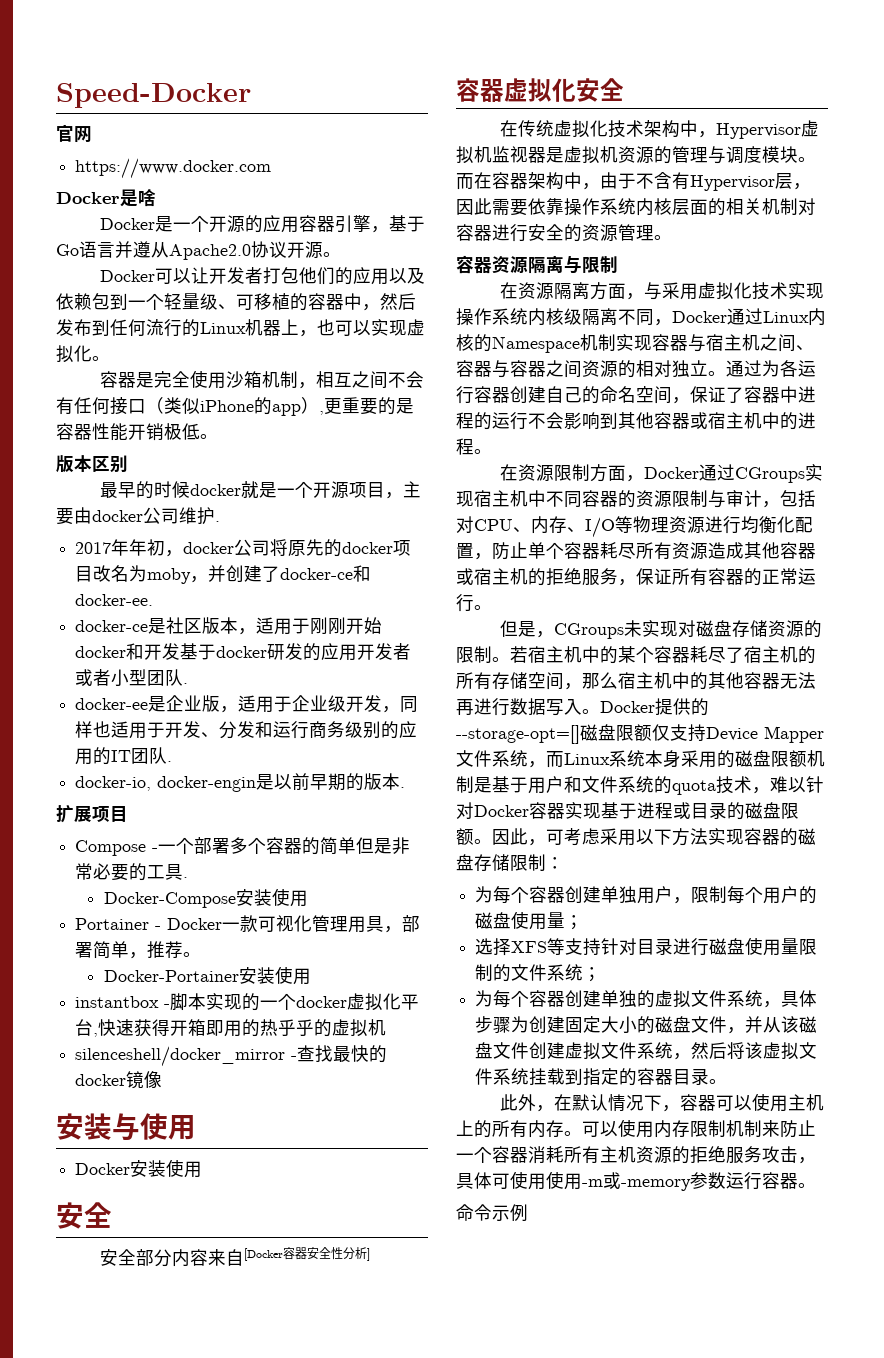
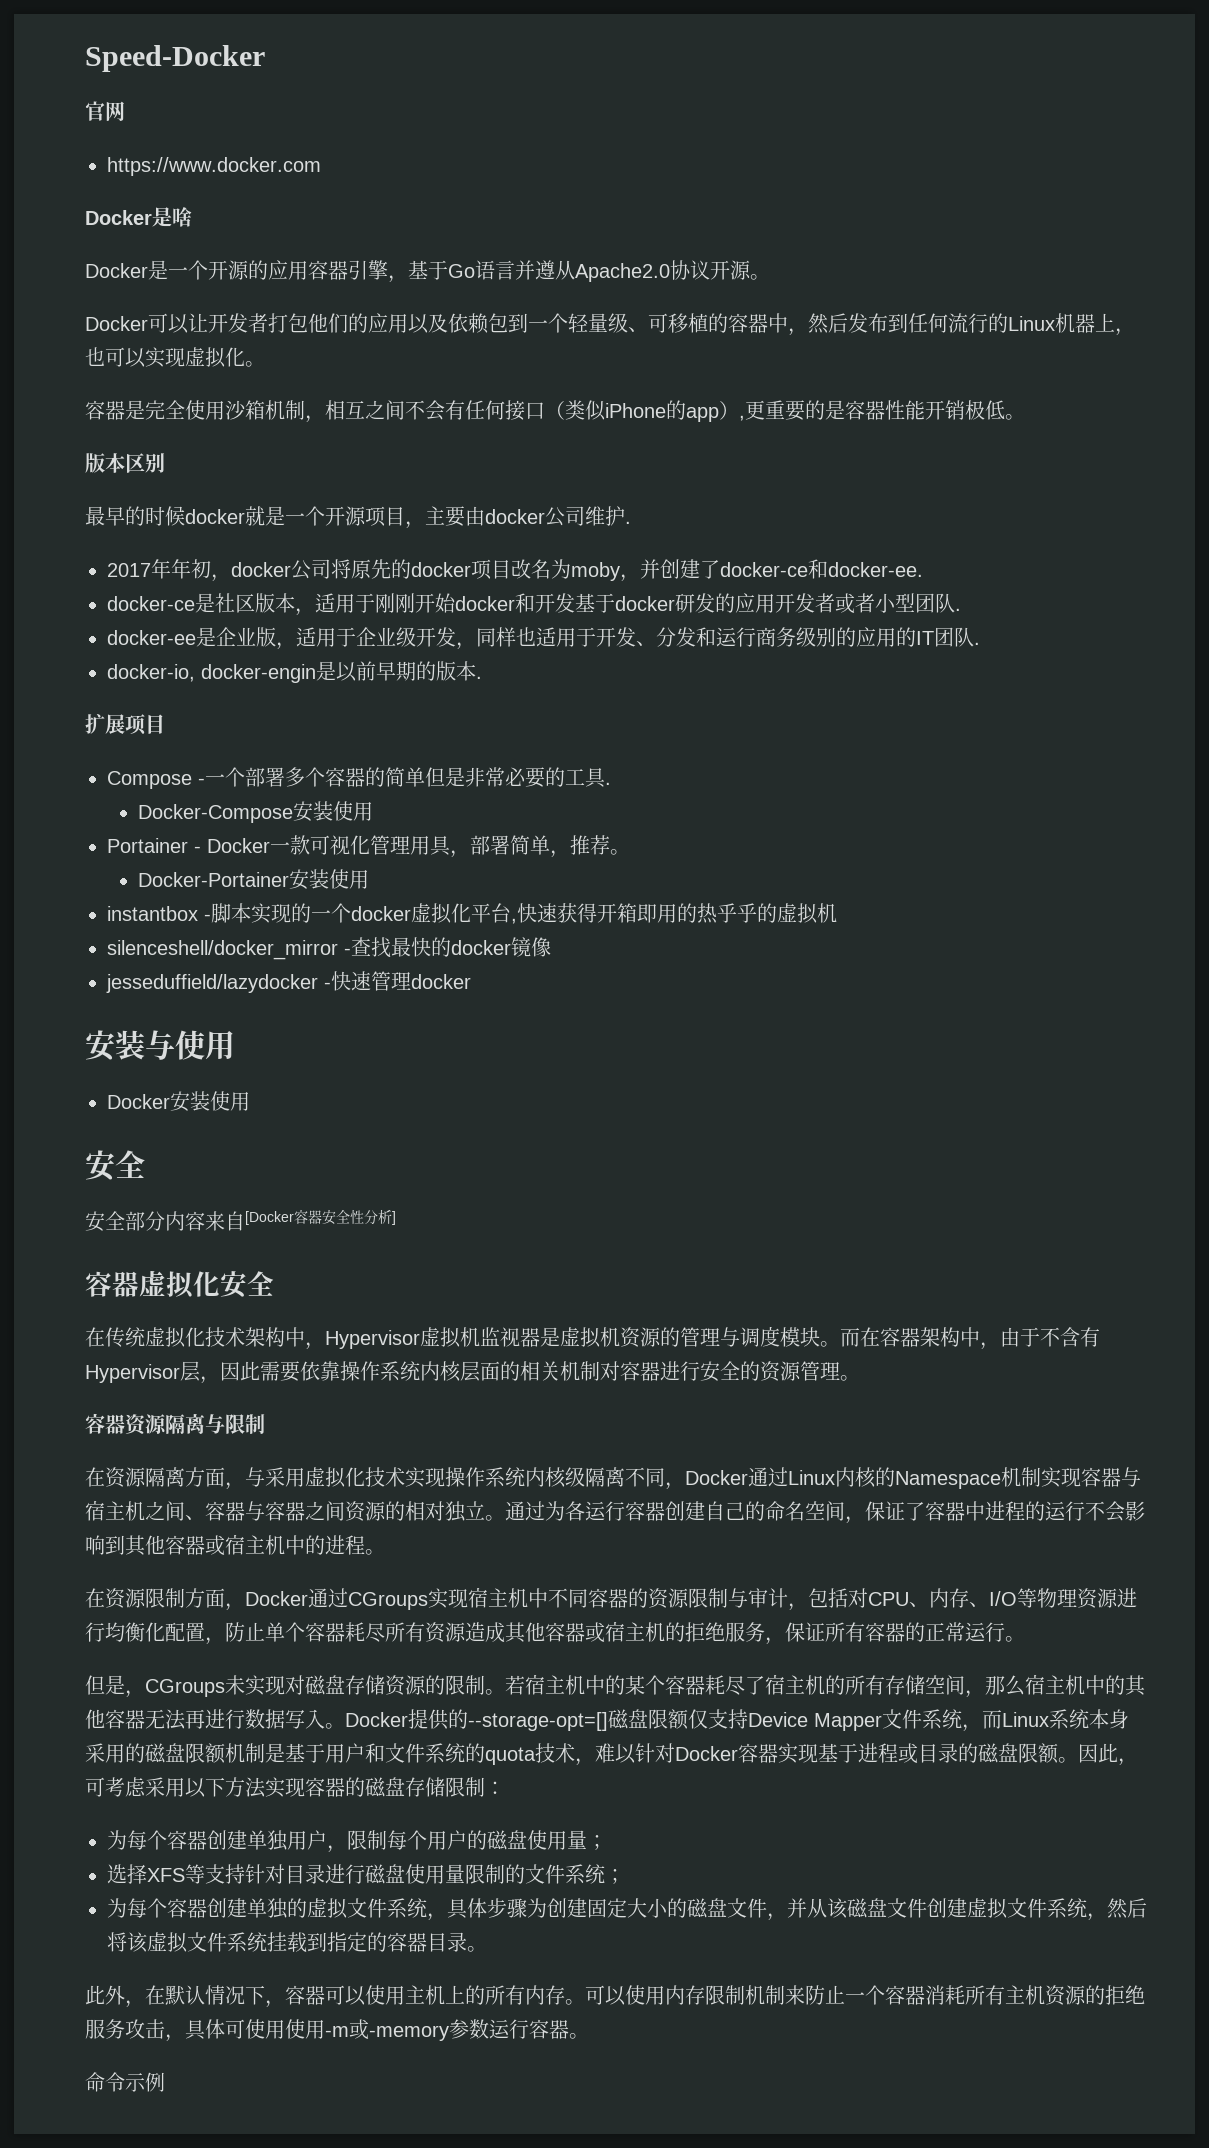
(163, 1079) none -> [106,971,471,993] // jesseduffield/lazydocker -快速管理docker

